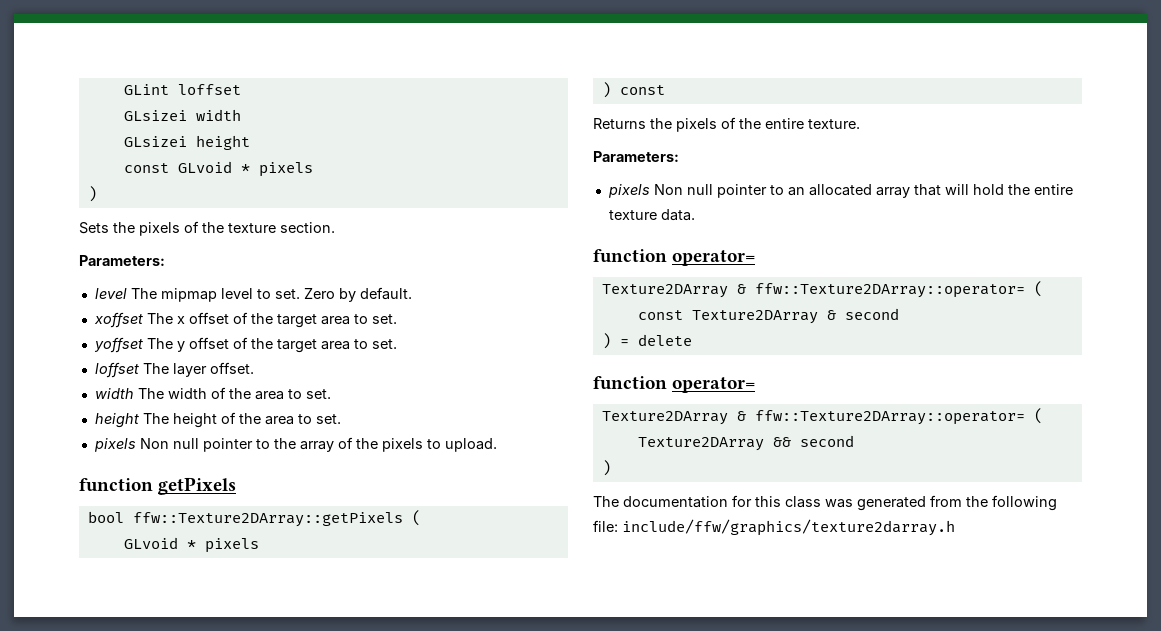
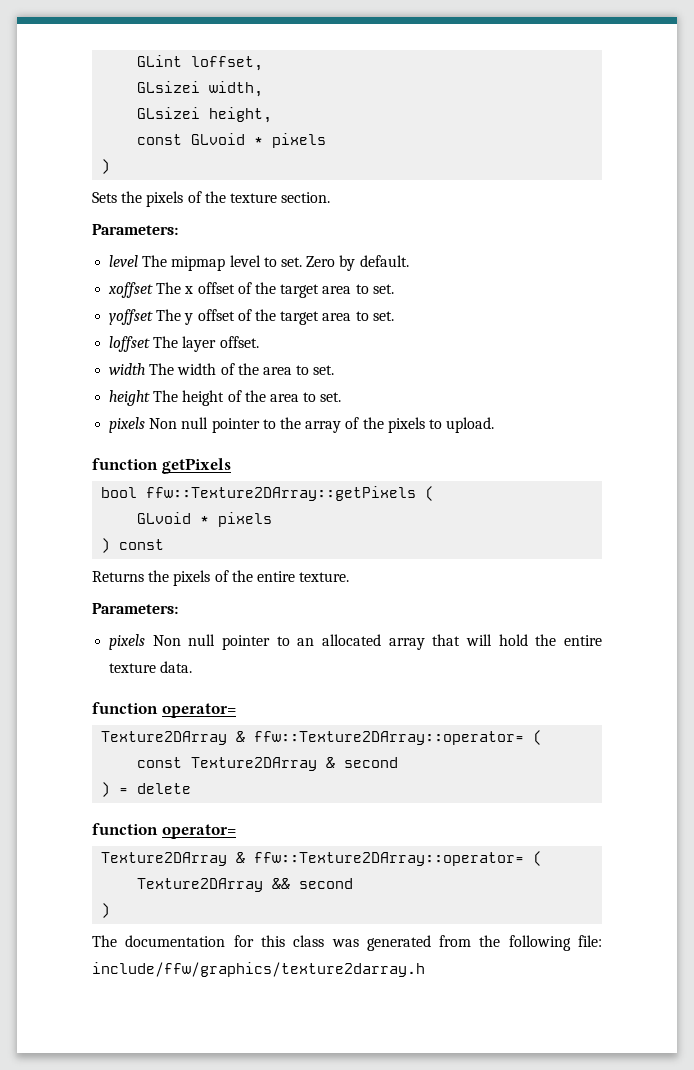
[177,84,241,95] [123,109,241,121] [123,135,250,150] loffset // GLsizei width // GLsizei height -> [191,56,264,71] [137,81,264,97] [137,107,273,123] loffset, // GLsizei width, // GLsizei height,

